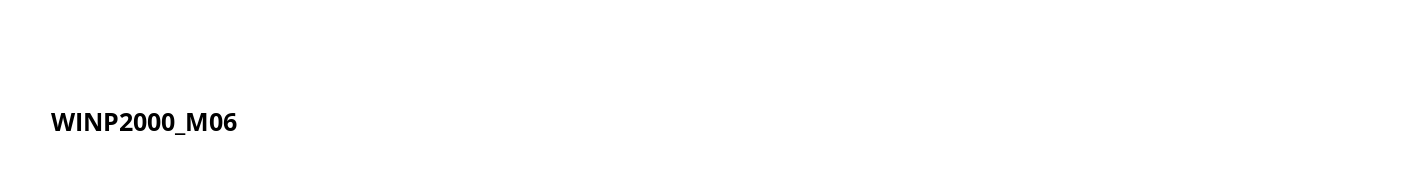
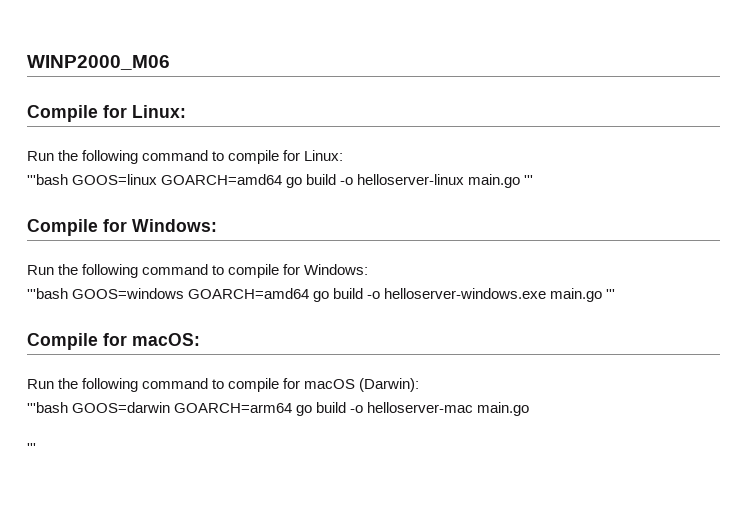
(237, 124) none -> [27,105,186,122] [27,150,344,164] [27,174,534,188] [27,219,217,236] [27,264,369,278] [27,288,616,302] [27,333,200,350] [27,378,420,392] [27,402,530,416] [27,443,36,453] // Compile for Linux: // Run the following command to compile for Linux: // '''bash GOOS=linux GOARCH=amd64 go build -o helloserver-linux main.go ''' // Compile for Windows: // Run the following command to compile for Windows: // '''bash GOOS=windows GOARCH=amd64 go build -o helloserver-windows.exe main.go ''' // Compile for macOS: // Run the following command to compile for macOS (Darwin): // '''bash GOOS=darwin GOARCH=arm64 go build -o helloserver-mac main.go // '''

